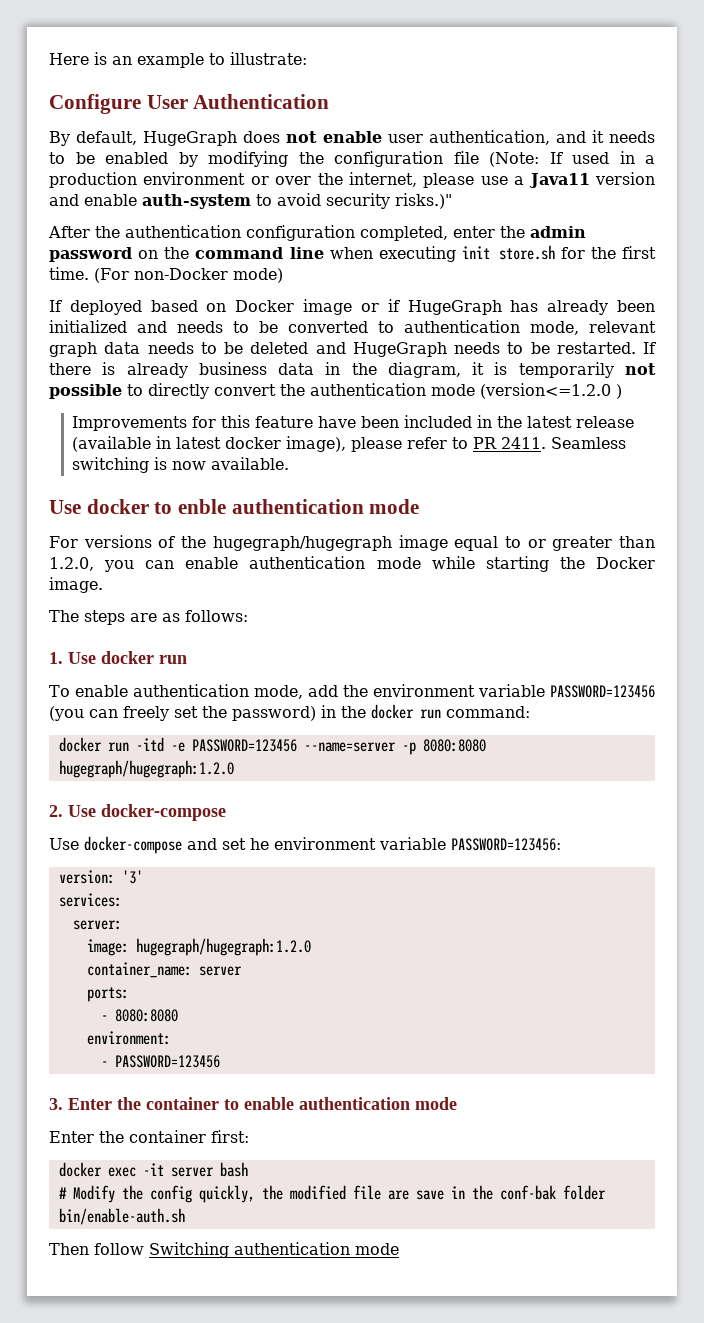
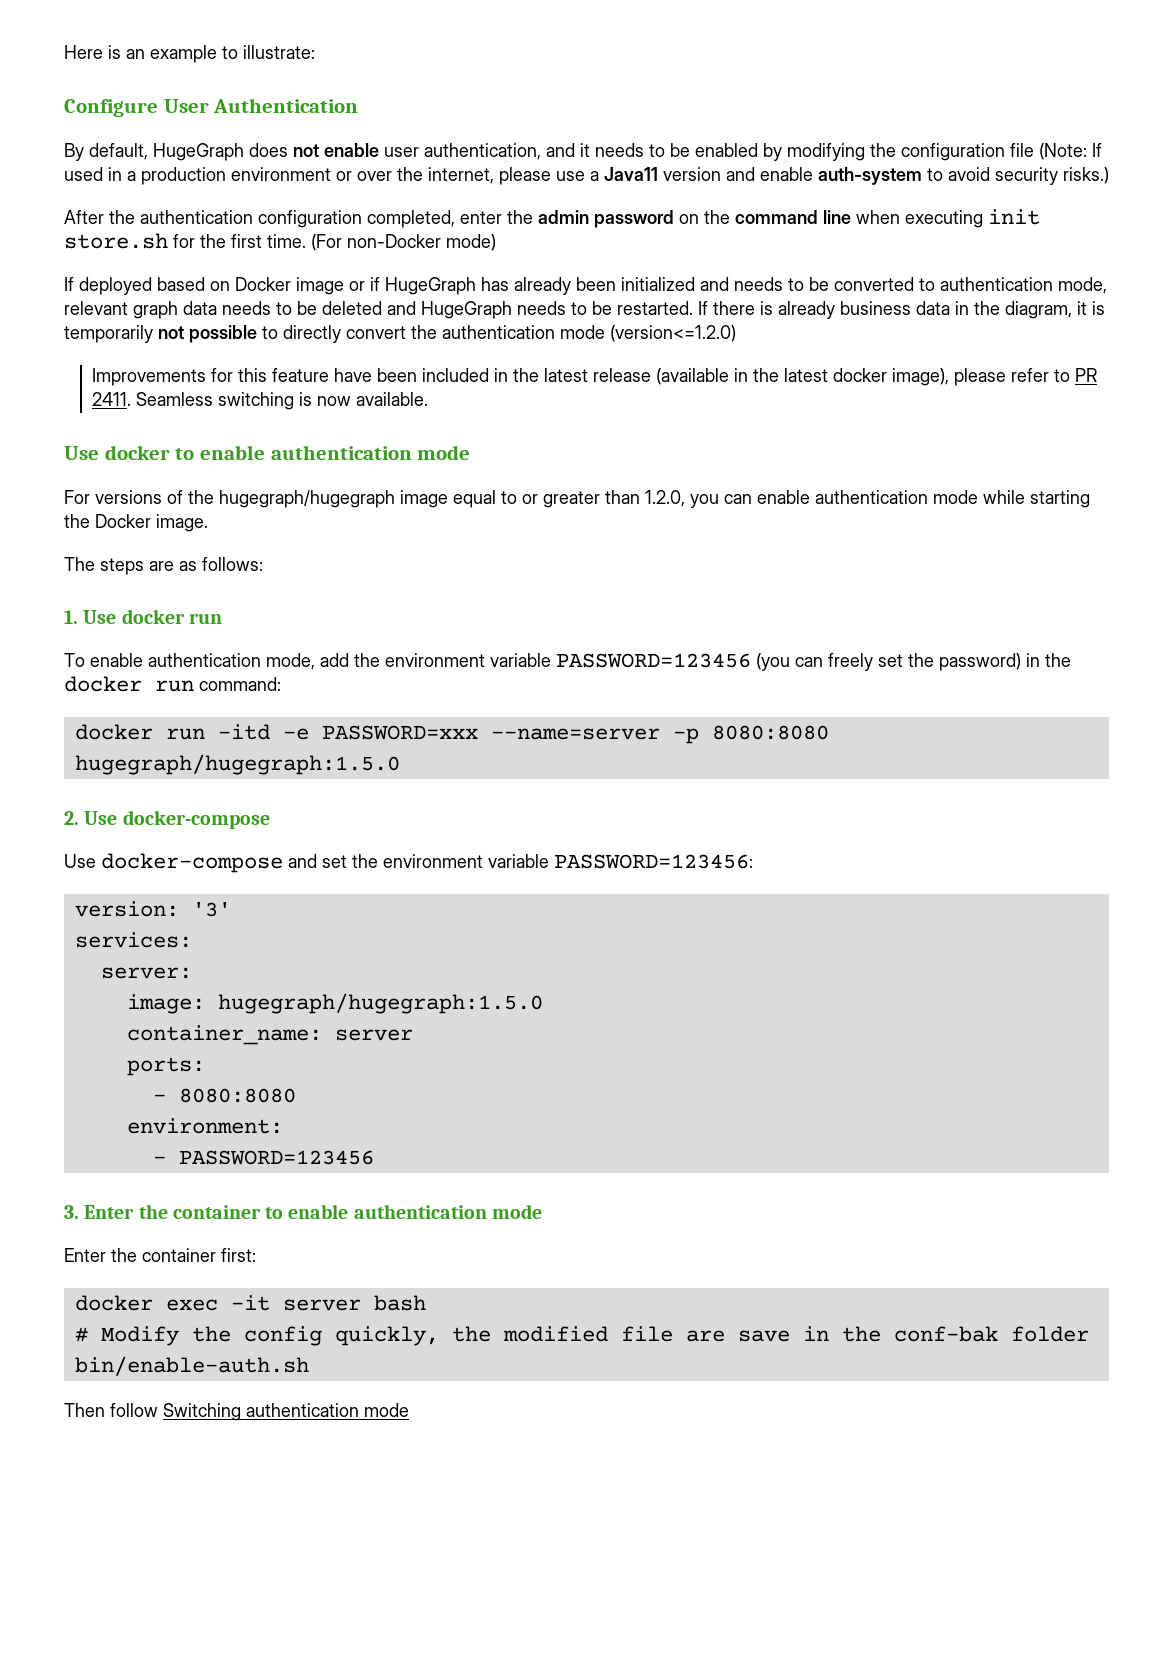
[395,193,452,209] risks.)" -> [1063,167,1109,184] risks.)
[480,383,622,399] (version<=1.2.0 ) -> [610,325,736,342] (version<=1.2.0)
(172, 442) none -> [753,368,780,382] the
[178,499,227,514] enble -> [200,445,266,460] enable
[191,739,297,752] PASSWORD=123456 -> [321,725,478,740] PASSWORD=xxx
[58,760,234,778] hugegraph/hugegraph:1.2.0 -> [74,754,400,775] hugegraph/hugegraph:1.5.0
[250,838,269,850] he -> [352,854,378,868] the
[135,938,311,956] hugegraph/hugegraph:1.2.0 -> [217,993,543,1014] hugegraph/hugegraph:1.5.0

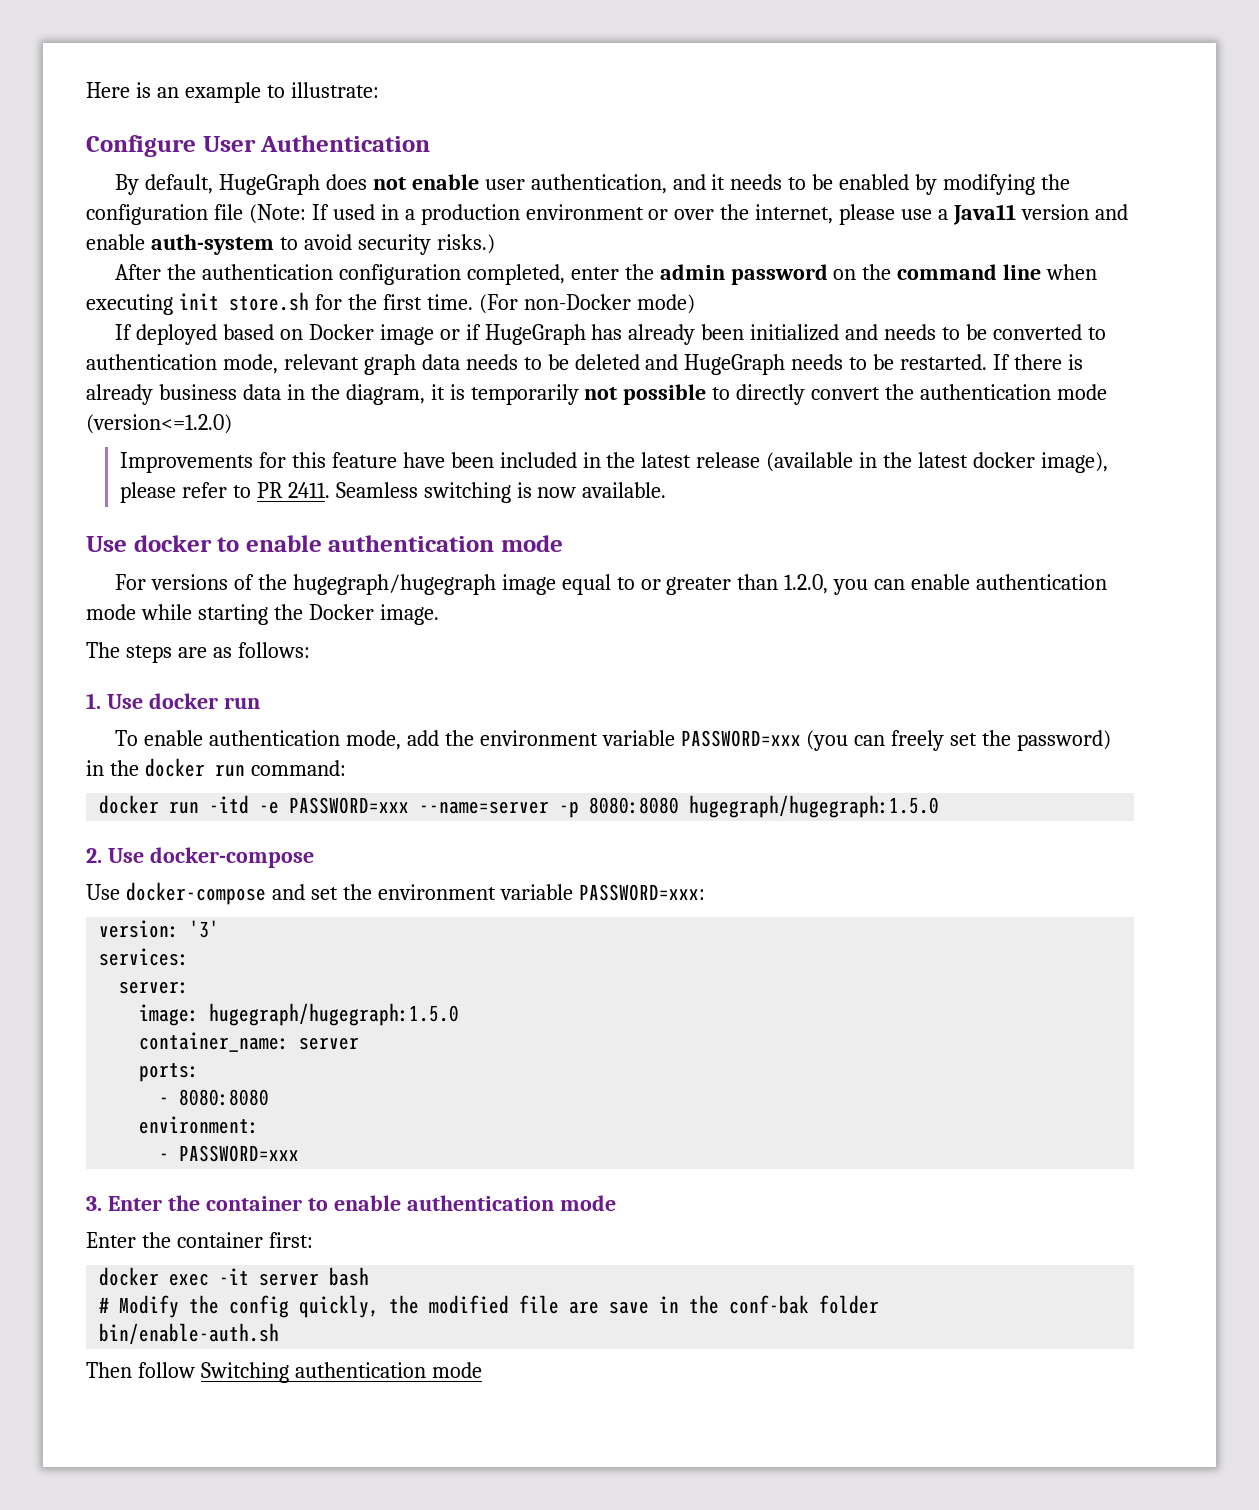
[556,653,751,668] PASSWORD=123456 -> [680,730,801,747] PASSWORD=xxx
[554,854,753,869] PASSWORD=123456: -> [578,884,705,901] PASSWORD=xxx:
[178,1150,374,1165] PASSWORD=123456 -> [179,1145,300,1162] PASSWORD=xxx

